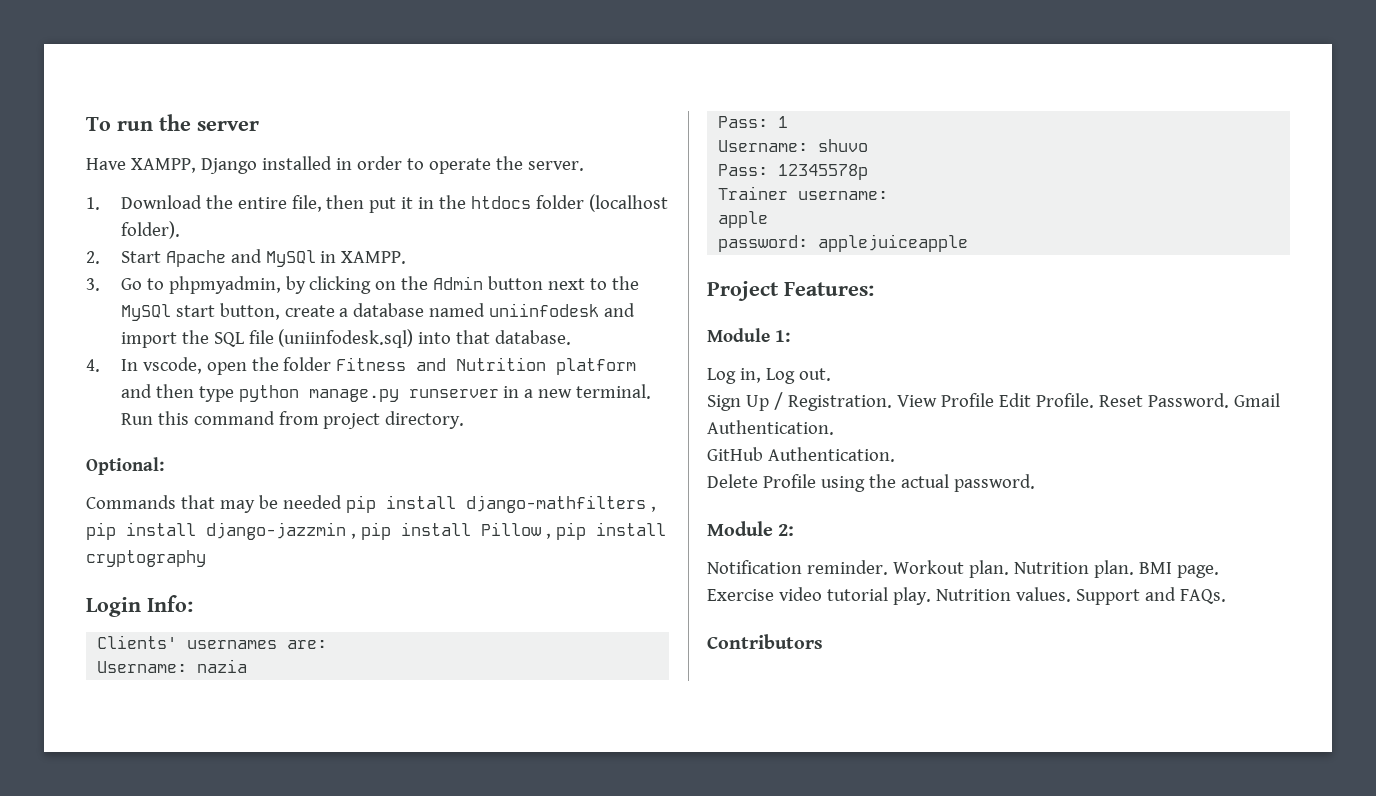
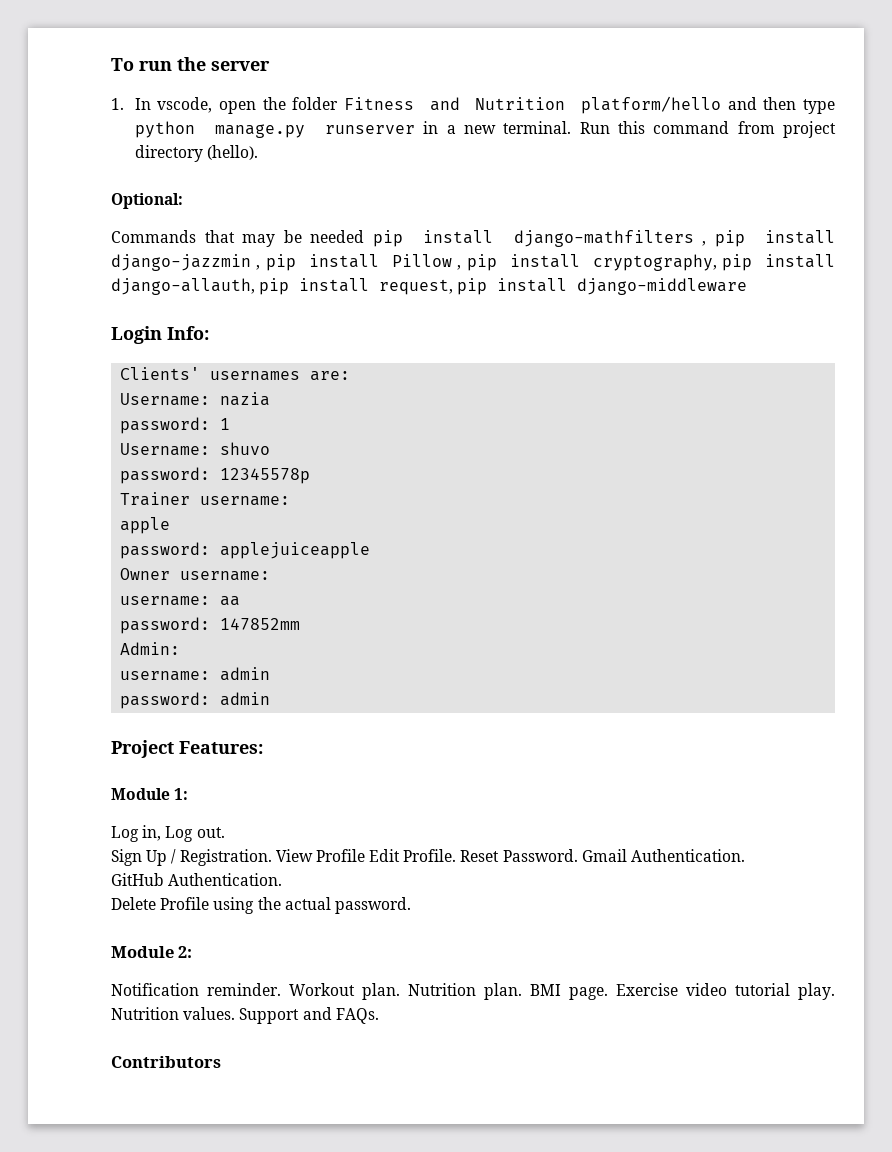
[86,156,584,174] [86,194,669,213] [120,221,180,239] [86,249,407,267] [86,276,640,294] [120,303,636,321] [120,329,572,348] [86,359,100,372] Have XAMPP, Django installed in order to operate the server. // 1. Download the entire file, then put it in the htdocs folder (localhost folder). // 2. Start Apache and MySQl in XAMPP. // 3. Go to phpmyadmin, by clicking on the Admin button next to the MySQl start button, create a database named uniinfodesk and import the SQL file (uniinfodesk.sql) into that database. // 4. -> [111,98,124,110] 1.
[556,358,637,375] platform -> [581,96,722,114] platform/hello
[385,411,465,429] directory. -> [134,145,259,162] directory (hello).
[86,550,206,567] cryptography -> [592,254,836,271] [111,278,748,295] cryptography, pip install django-allauth, pip install request, pip install django-middleware
[718,116,769,128] Pass: -> [120,417,211,434] password:
[718,164,769,176] Pass: -> [120,467,211,484] password:
(969, 243) none -> [120,568,271,581] [120,596,241,606] [120,617,301,634] [120,642,181,655] [120,667,271,681] [120,692,271,709] // Owner username: // username: aa // password: 147852mm // Admin: // username: admin // password: admin

